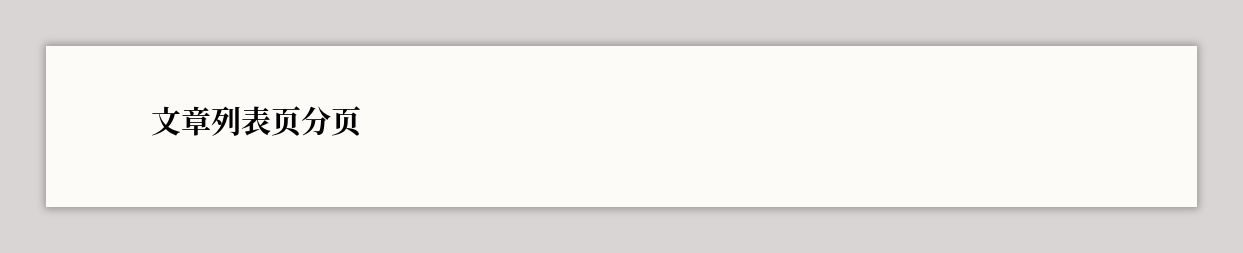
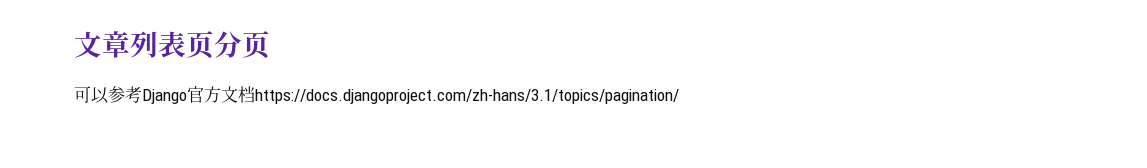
(361, 121) none -> [74,86,679,104] // 可以参考Django官方文档https://docs.djangoproject.com/zh-hans/3.1/topics/pagination/

